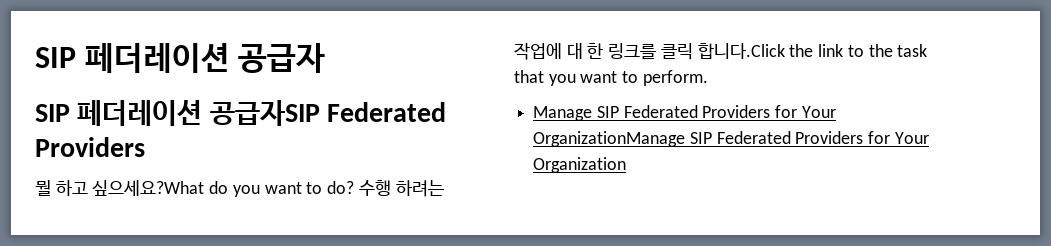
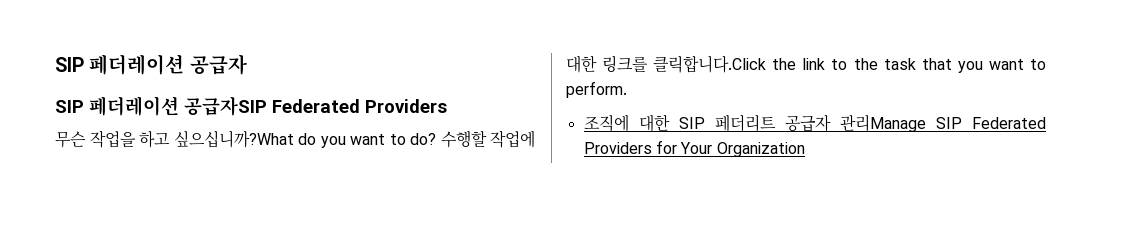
[35,180,205,196] 뭘 하고 싶으세요?What -> [55,130,294,148] 무슨 작업을 하고 싶으십니까?What
[358,180,444,197] [514,42,785,60] 수행 하려는 작업에 대 한 링크를 클릭 합니다.Click -> [440,130,535,148] [566,55,767,73] 수행할 작업에 대한 링크를 클릭합니다.Click
[533,105,836,121] [533,131,686,147] Manage SIP Federated Providers for Your OrganizationManage -> [583,114,926,132] 조직에 대한 SIP 페더리트 공급자 관리Manage

